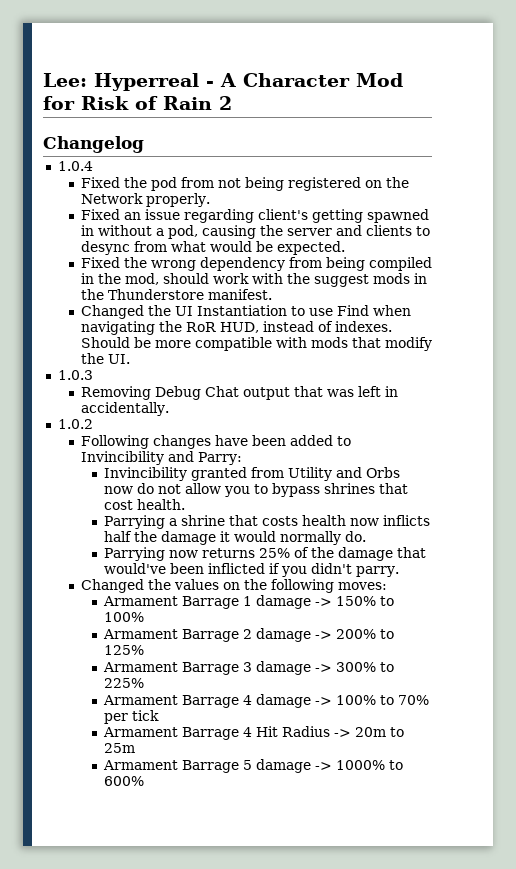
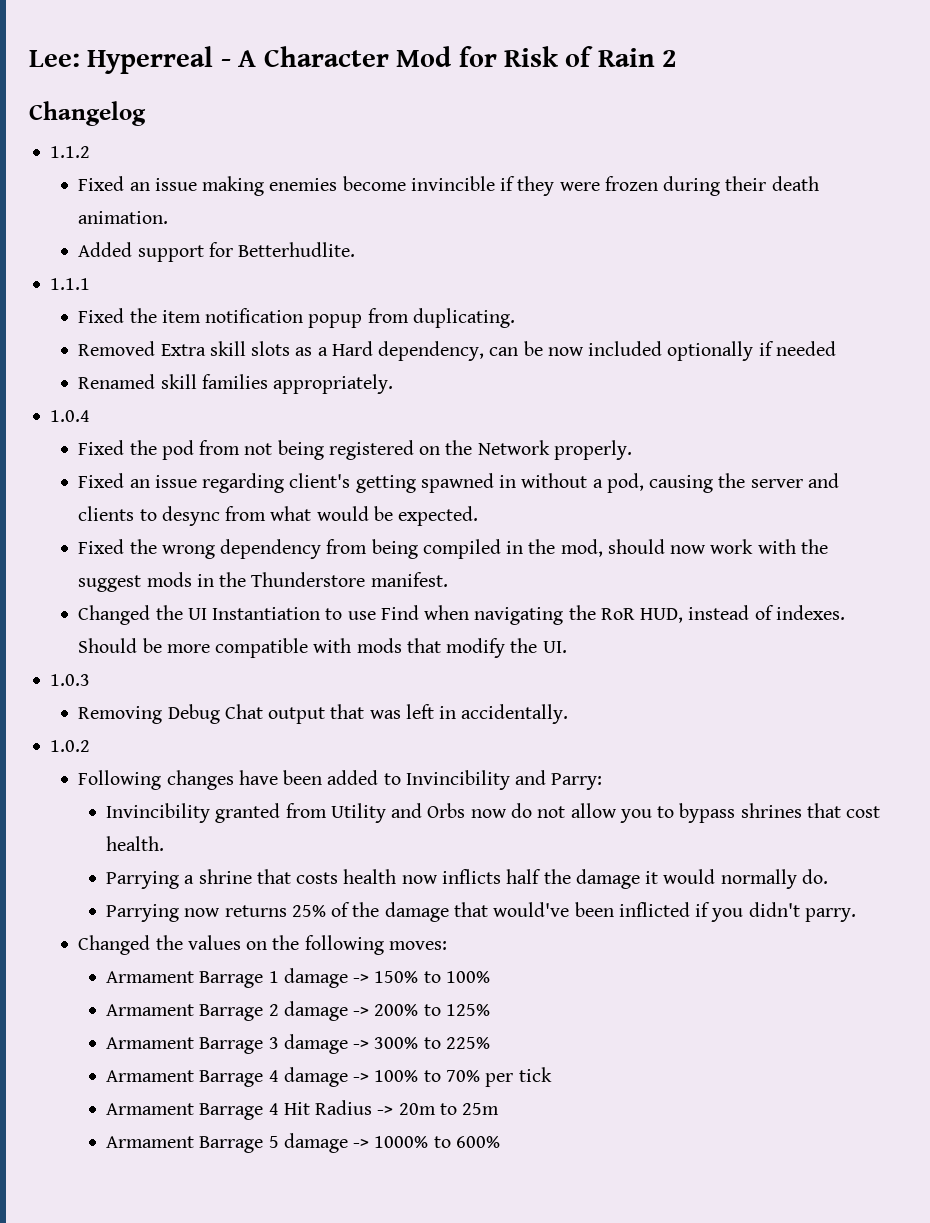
(144, 144) none -> [50,146,91,158] [78,176,819,196] [78,211,169,224] [78,242,356,262] [50,278,91,290] [78,308,515,328] [78,341,836,361] [78,374,394,394] // 1.1.2 // Fixed an issue making enemies become invincible if they were frozen during their death animation. // Added support for Betterhudlite. // 1.1.1 // Fixed the item notification popup from duplicating. // Removed Extra skill slots as a Hard dependency, can be now included optionally if needed // Renamed skill families appropriately.
(209, 278) none -> [670,545,707,554] now

